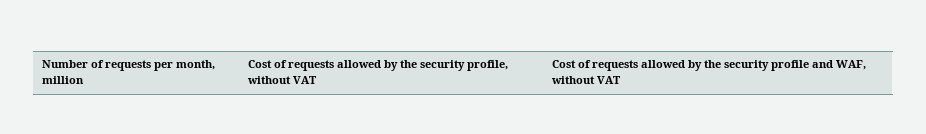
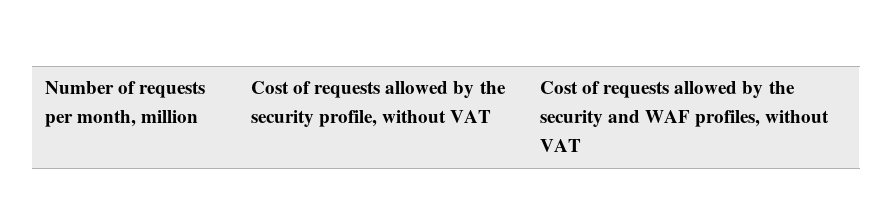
[770,60,866,71] profile and WAF, -> [607,110,761,127] and WAF profiles,

